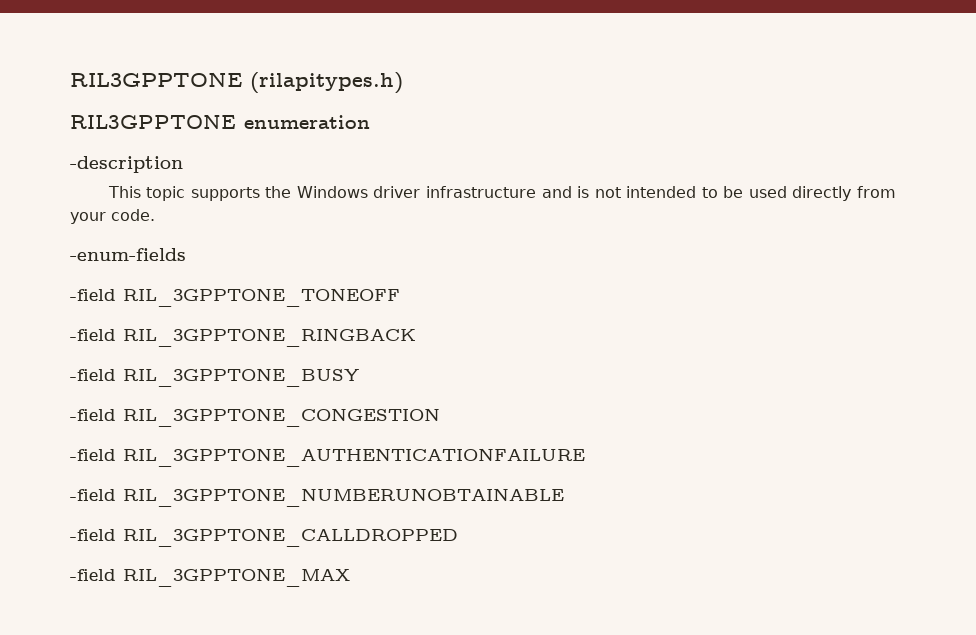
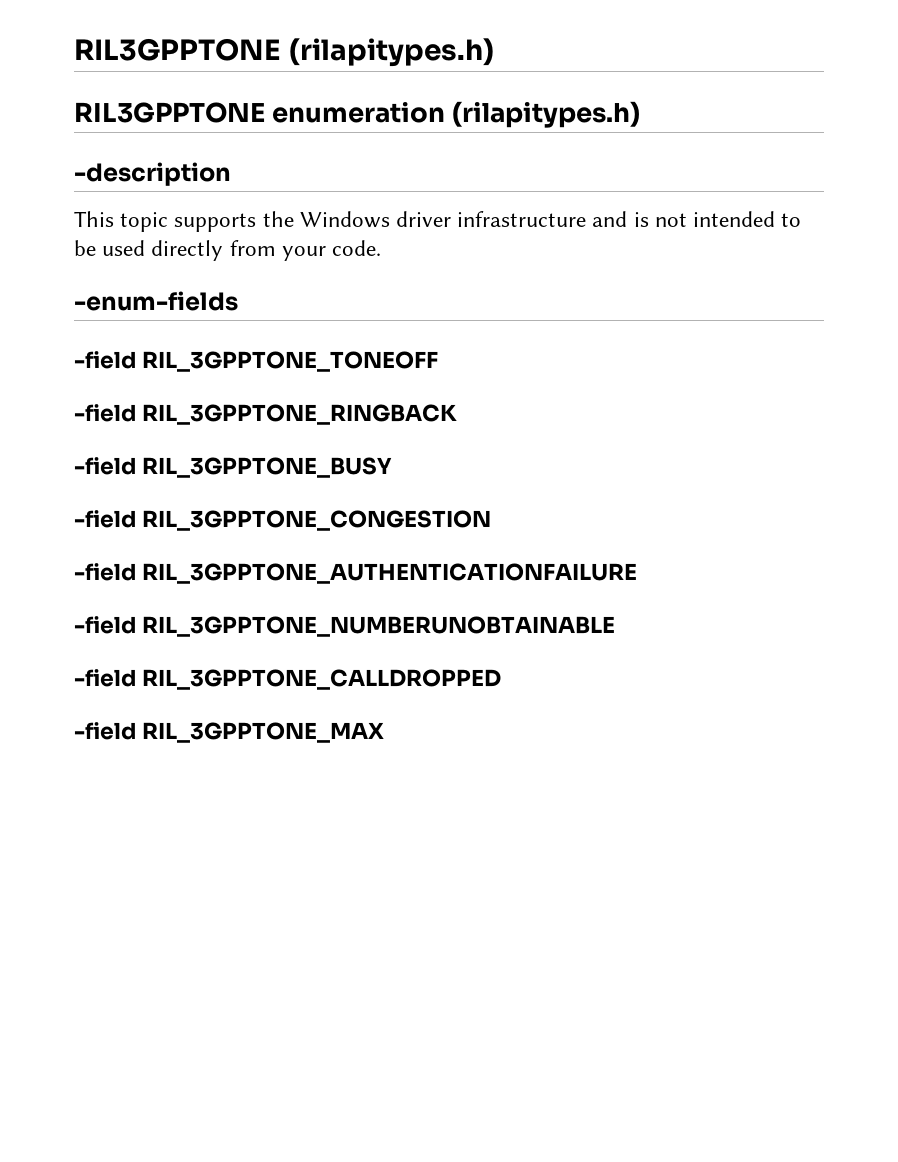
(370, 122) none -> [452,101,641,128] (rilapitypes.h)

